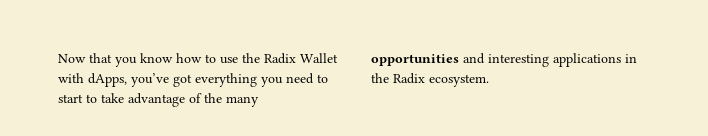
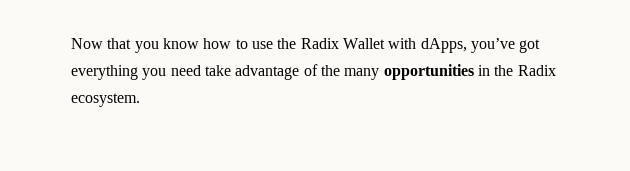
[317,74,328,83] [58,94,97,103] to start to -> (201, 70) none
[463,53,621,67] and interesting applications -> (474, 72) none

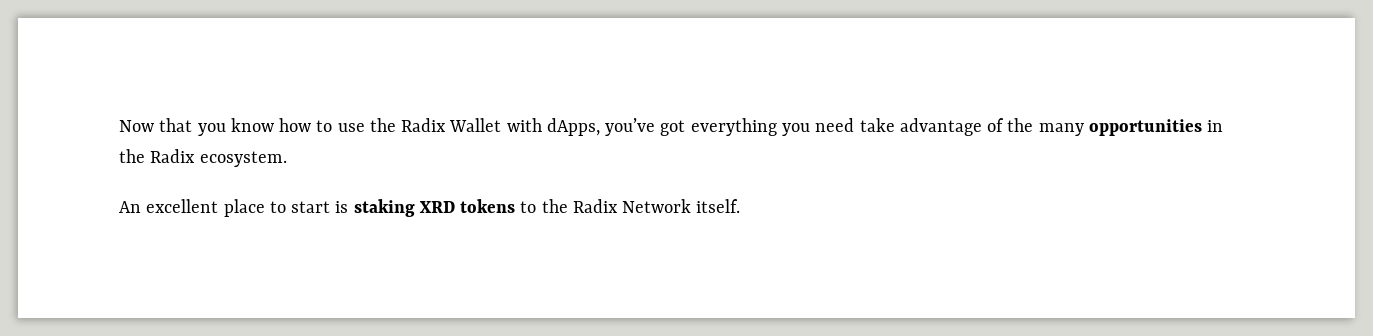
(140, 100) none -> [119,199,741,217] // An excellent place to start is staking XRD tokens to the Radix Network itself.

